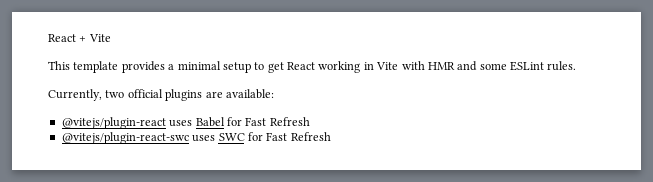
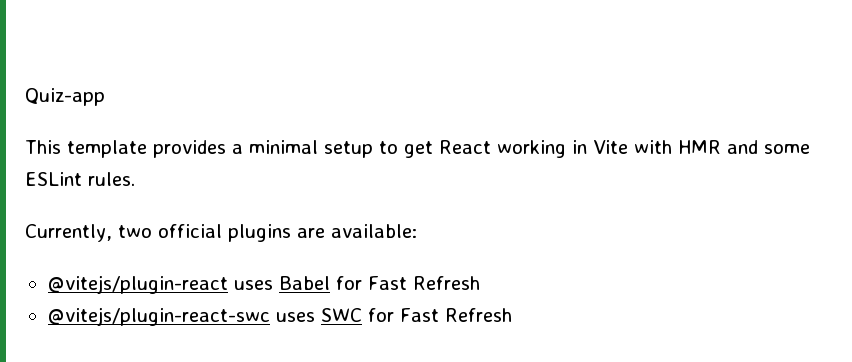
[48,34,111,42] React + Vite -> [25,88,105,106] Quiz-app

